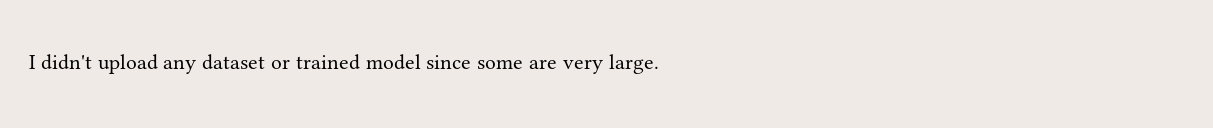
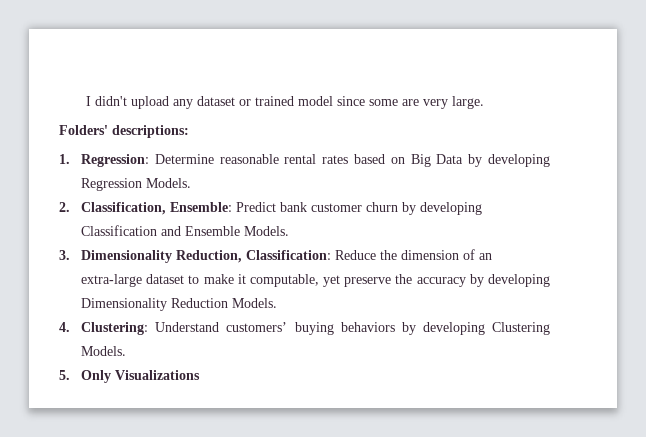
(659, 64) none -> [59,125,189,138] [59,154,551,167] [81,178,192,191] [59,202,483,215] [81,225,290,236] [59,249,493,263] [81,274,550,287] [81,298,278,311] [59,322,550,335] [81,346,127,356] [59,370,201,383] // Folders' descriptions: // 1. Regression: Determine reasonable rental rates based on Big Data by developing Regression Models. // 2. Classification, Ensemble: Predict bank customer churn by developing Classification and Ensemble Models. // 3. Dimensionality Reduction, Classification: Reduce the dimension of an extra-large dataset to make it computable, yet preserve the accuracy by developing Dimensionality Reduction Models. // 4. Clustering: Understand customers’ buying behaviors by developing Clustering Models. // 5. Only Visualizations

